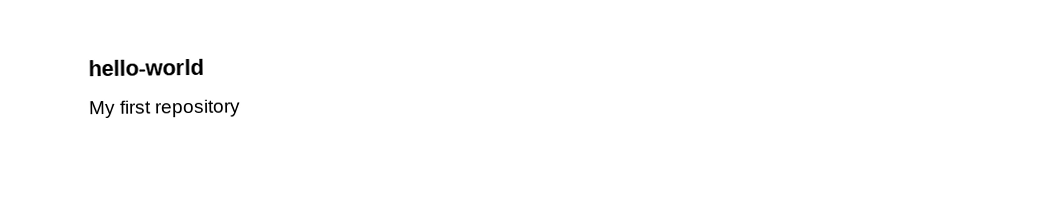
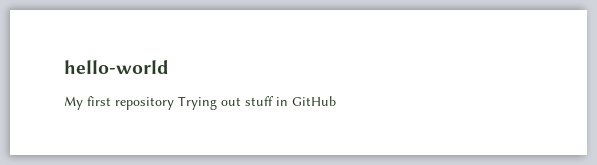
(242, 108) none -> [178,96,336,110] Trying out stuff in GitHub

